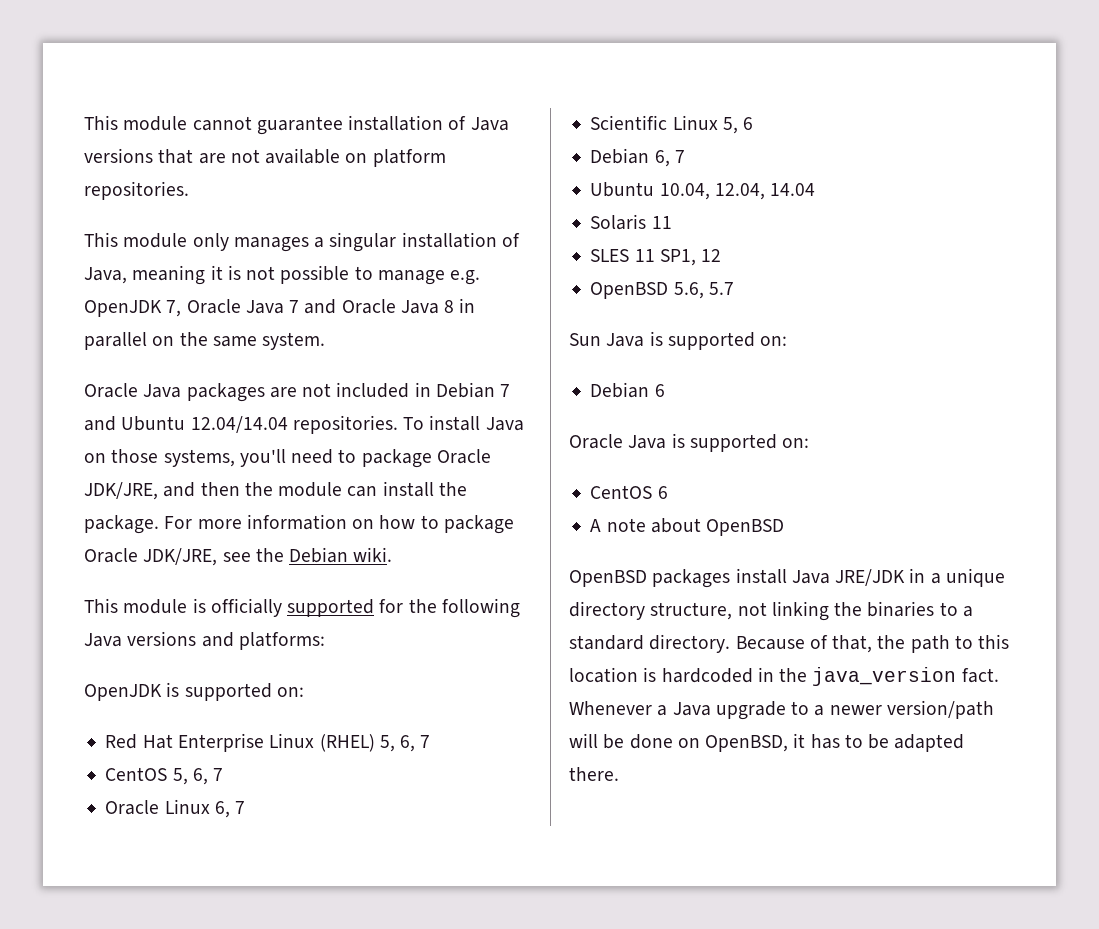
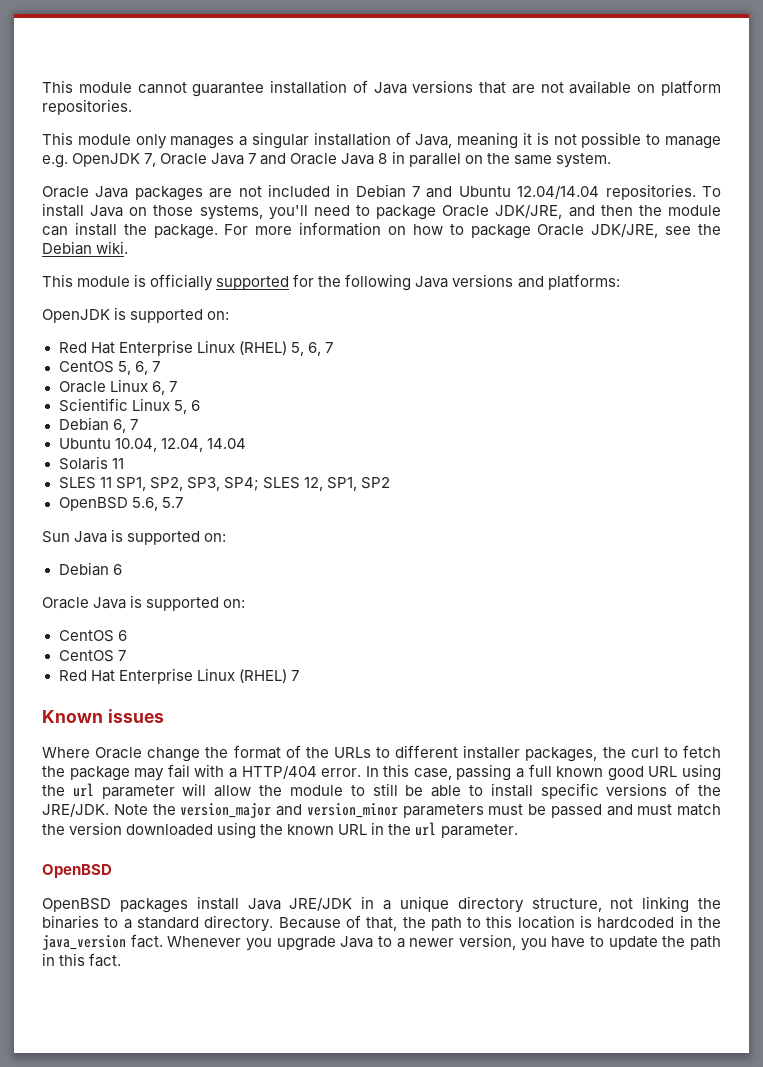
[701,249,722,262] 12 -> [149,477,390,491] SP2, SP3, SP4; SLES 12, SP1, SP2
[590,518,701,533] A note about -> [58,650,126,662] [58,668,299,684] [42,709,164,723] [42,745,721,762] [42,764,721,781] [42,783,721,799] [42,803,721,818] [42,822,518,839] CentOS 7 // Red Hat Enterprise Linux (RHEL) 7 // Known issues // Where Oracle change the format of the URLs to different installer packages, the curl to fetch the package may fail with a HTTP/404 error. In this case, passing a full known good URL using the url parameter will allow the module to still be able to install specific versions of the JRE/JDK. Note the version_major and version_minor parameters must be passed and must match the version downloaded using the known URL in the url parameter. //
[657,700,994,720] [569,733,965,752] [569,767,619,781] a Java upgrade to a newer version/path will be done on OpenBSD, it has to be adapted there. -> [246,934,721,951] [42,953,122,967] you upgrade Java to a newer version, you have to update the path in this fact.

